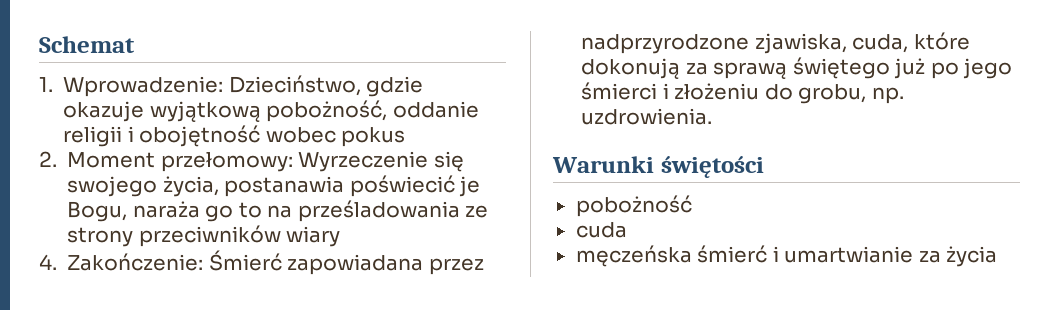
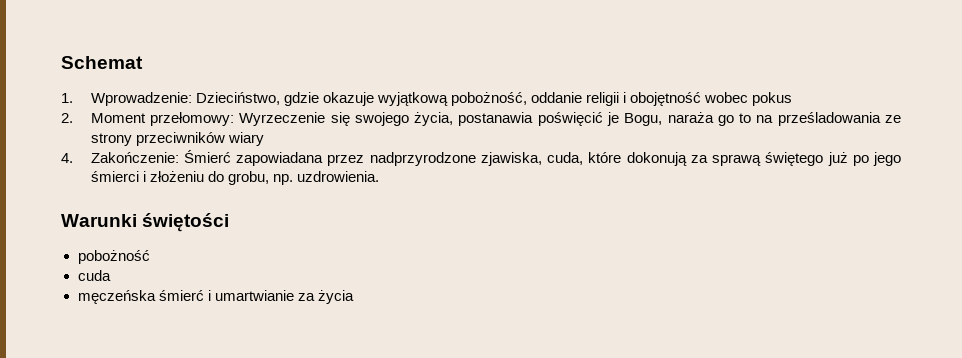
[349,175,455,197] poświecić -> [537,112,603,126] poświęcić

